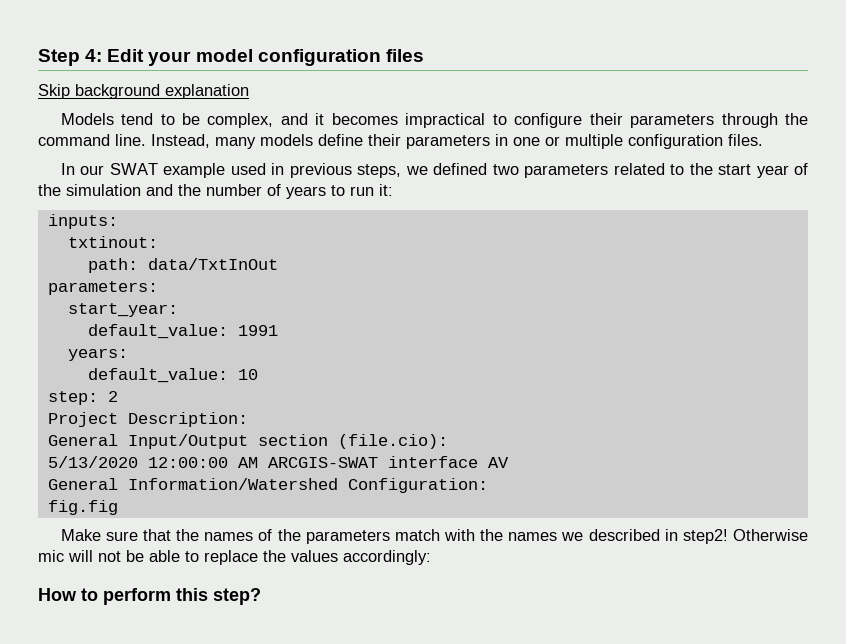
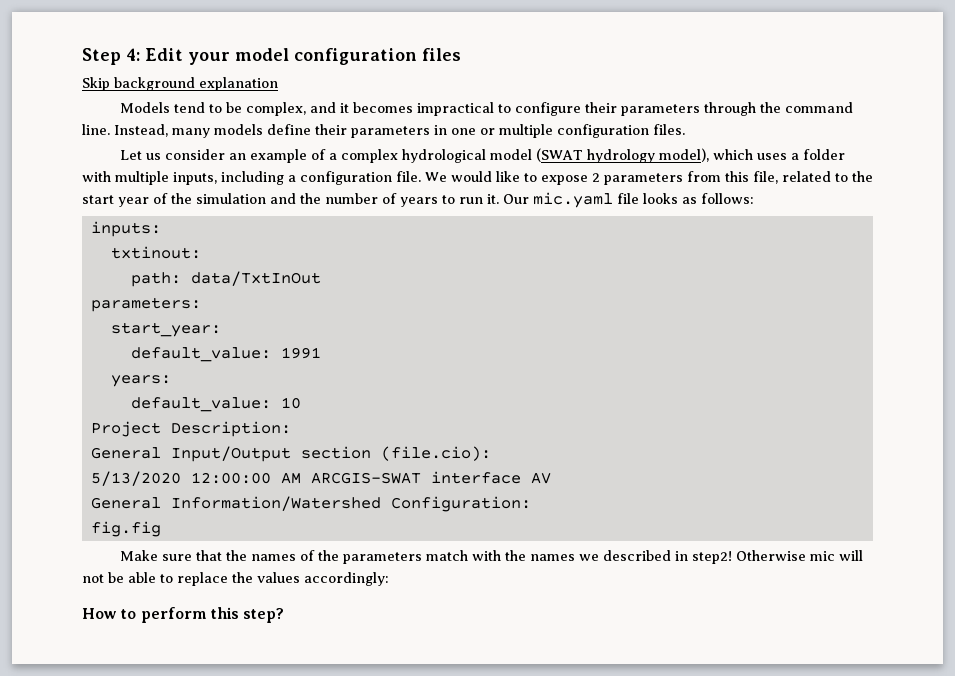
[60,163,609,178] In our SWAT example used in previous steps, we defined two parameters -> [119,148,845,163] [82,171,778,185] Let us consider an example of a complex hydrological model (SWAT hydrology model), which uses a folder with multiple inputs, including a configuration file. We would like to expose 2 parameters from this file,
[379,184,393,196] it: -> [487,192,754,208] it. Our mic.yaml file looks as follows:
[47,391,118,405] // step: 2 -> (301, 403) none

